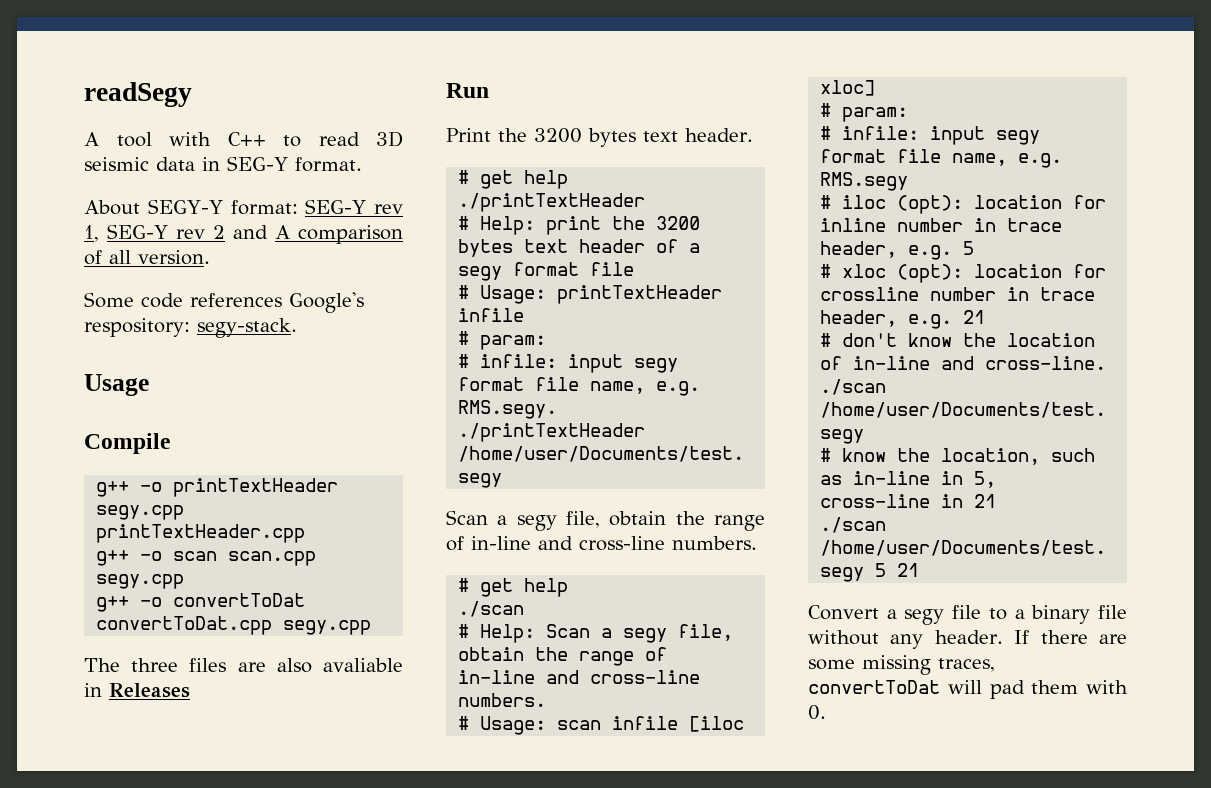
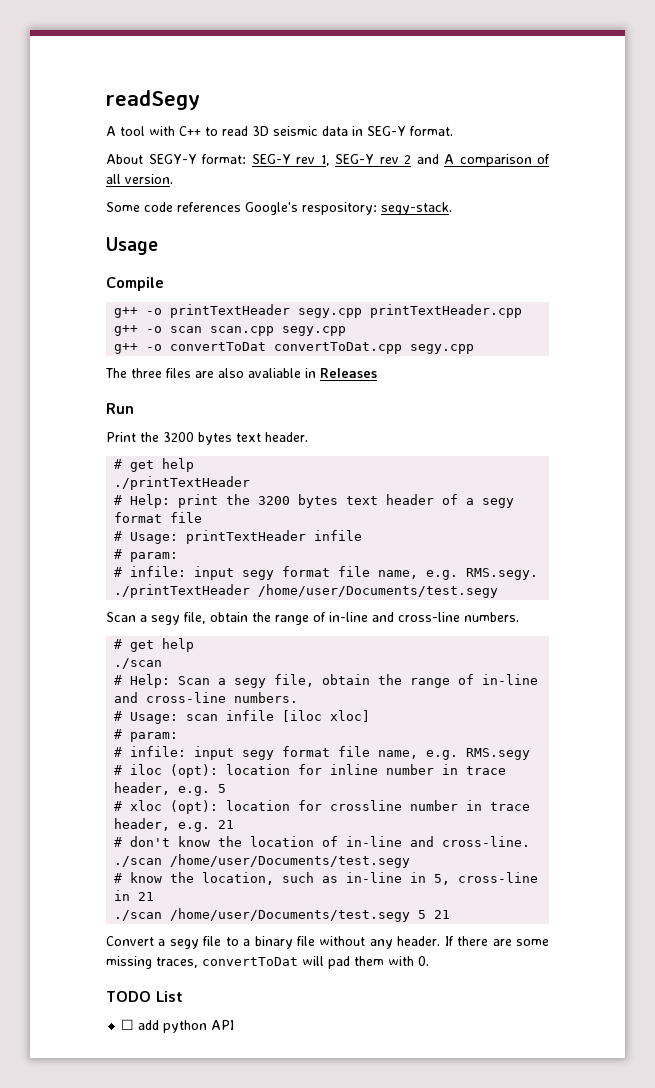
(826, 712) none -> [106,991,183,1002] [121,1019,235,1033] // TODO List // ☐ add python API

